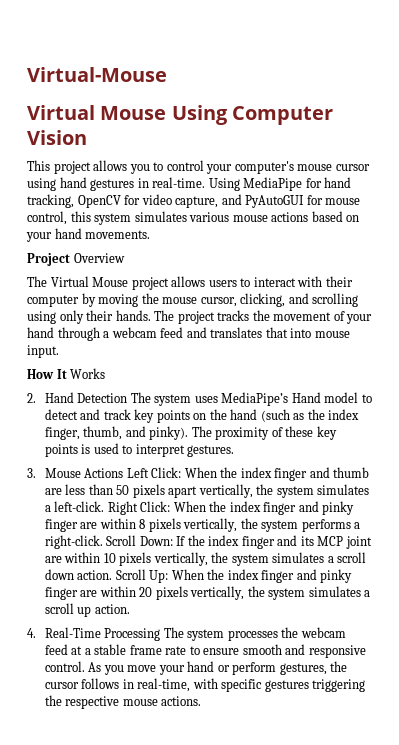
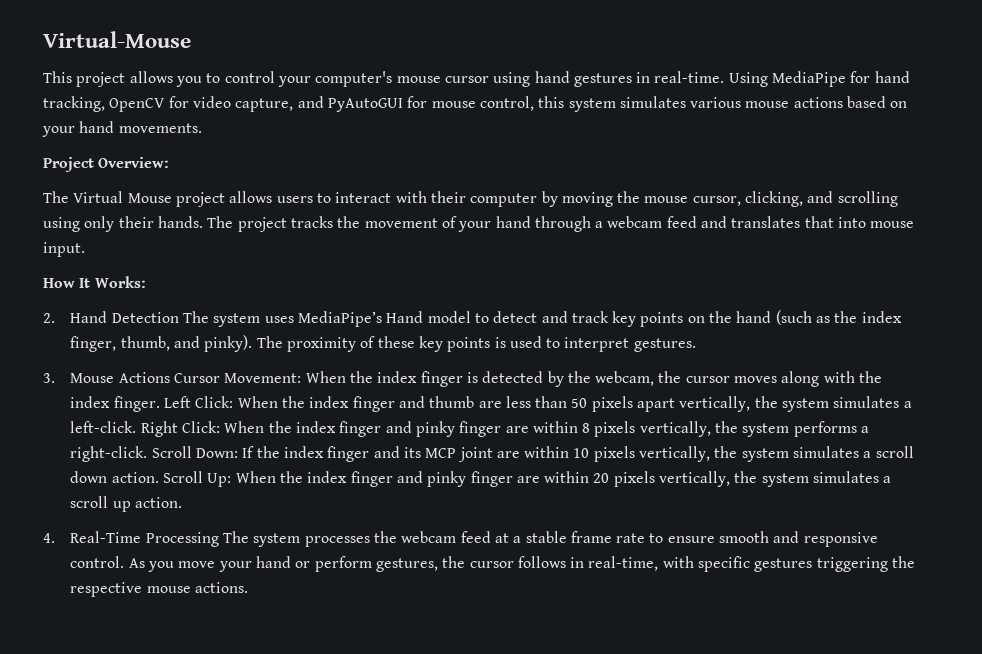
[27,105,333,125] [27,130,87,145] // Virtual Mouse Using Computer Vision -> (191, 39) none
[73,253,125,263] Overview -> [98,157,170,168] Overview:
[70,368,106,379] Works -> [94,276,146,288] Works:
(124, 473) none -> [173,371,883,387] [70,396,160,412] Cursor Movement: When the index finger is detected by the webcam, the cursor moves along with the index finger.

